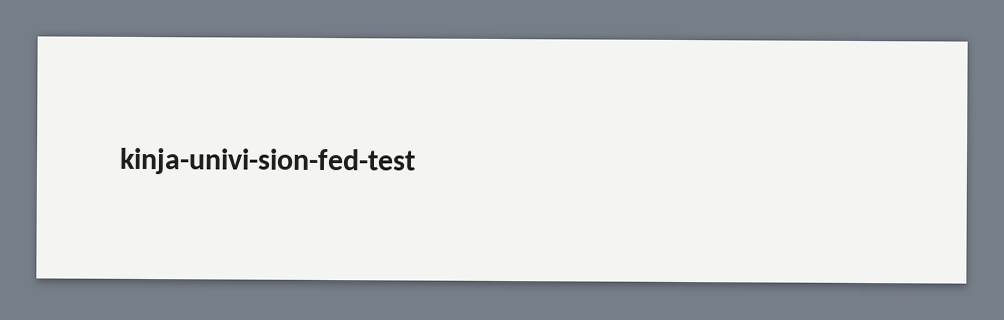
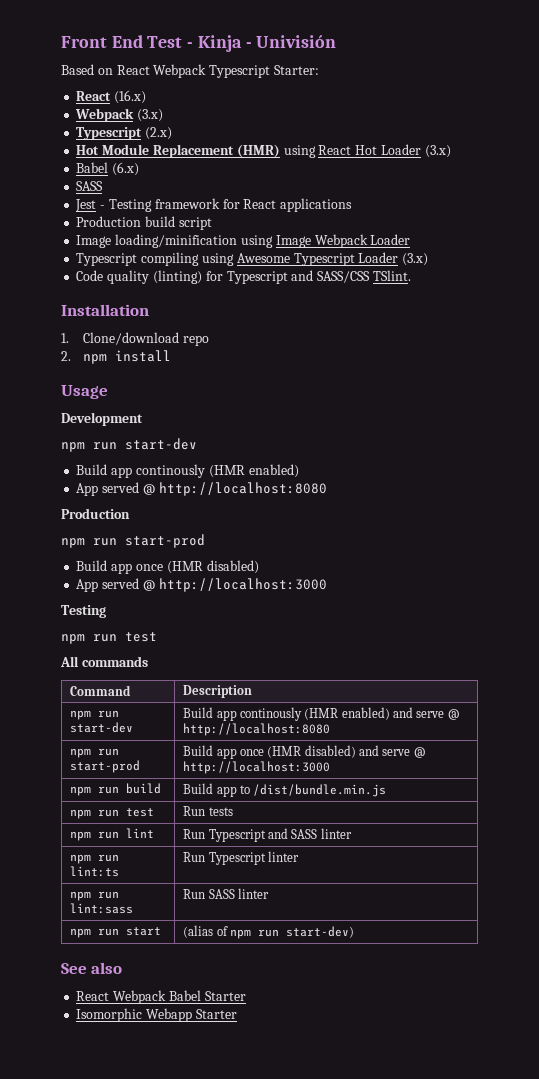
[119,147,416,176] kinja-univi-sion-fed-test -> [61,35,337,52] [61,64,319,78] [76,90,147,104] [75,108,164,122] [76,127,173,140] [76,144,451,158] [76,162,140,176] [76,181,104,191] [75,198,353,212] [76,216,212,230] [76,234,411,248] [76,252,429,266] [76,270,411,284] [61,304,149,316] [61,332,209,346] [61,350,172,364] [61,385,108,399] [61,412,143,426] [61,438,197,452] [76,464,299,478] [76,482,327,496] [61,508,130,519] [61,534,205,548] [76,560,259,574] [76,578,327,592] [61,605,106,618] [61,632,157,644] [60,656,148,667] [70,685,132,696] [183,685,253,698] [70,710,120,720] [70,722,134,733] [183,707,460,721] [183,723,331,736] [70,748,120,758] [70,760,141,773] [183,745,426,759] [183,761,331,774] [70,783,162,796] [183,783,387,797] [70,808,155,819] [183,806,233,816] [70,828,155,841] [183,828,352,842] [70,854,120,864] [70,866,120,877] [183,851,299,865] [70,891,120,901] [70,903,134,914] [183,888,269,899] [70,927,162,938] [183,925,354,939] [61,962,123,974] [76,990,246,1004] [76,1008,237,1022] Front End Test - Kinja - Univisión // Based on React Webpack Typescript Starter: // React (16.x) // Webpack (3.x) // Typescript (2.x) // Hot Module Replacement (HMR) using React Hot Loader (3.x) // Babel (6.x) // SASS // Jest - Testing framework for React applications // Production build script // Image loading/minification using Image Webpack Loader // Typescript compiling using Awesome Typescript Loader (3.x) // Code quality (linting) for Typescript and SASS/CSS TSlint. // Installation // 1. Clone/download repo // 2. npm install // Usage // Development // npm run start-dev // Build app continously (HMR enabled) // App served @ http://localhost:8080 // Production // npm run start-prod // Build app once (HMR disabled) // App served @ http://localhost:3000 // Testing // npm run test // All commands // Command | Description // npm run start-dev | Build app continously (HMR enabled) and serve @ http://localhost:8080 // npm run start-prod | Build app once (HMR disabled) and serve @ http://localhost:3000 // npm run build | Build app to /dist/bundle.min.js // npm run test | Run tests // npm run lint | Run Typescript and SASS linter // npm run lint:ts | Run Typescript linter // npm run lint:sass | Run SASS linter // npm run start | (alias of npm run start-dev) // See also // React Webpack Babel Starter // Isomorphic Webapp Starter

